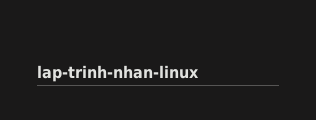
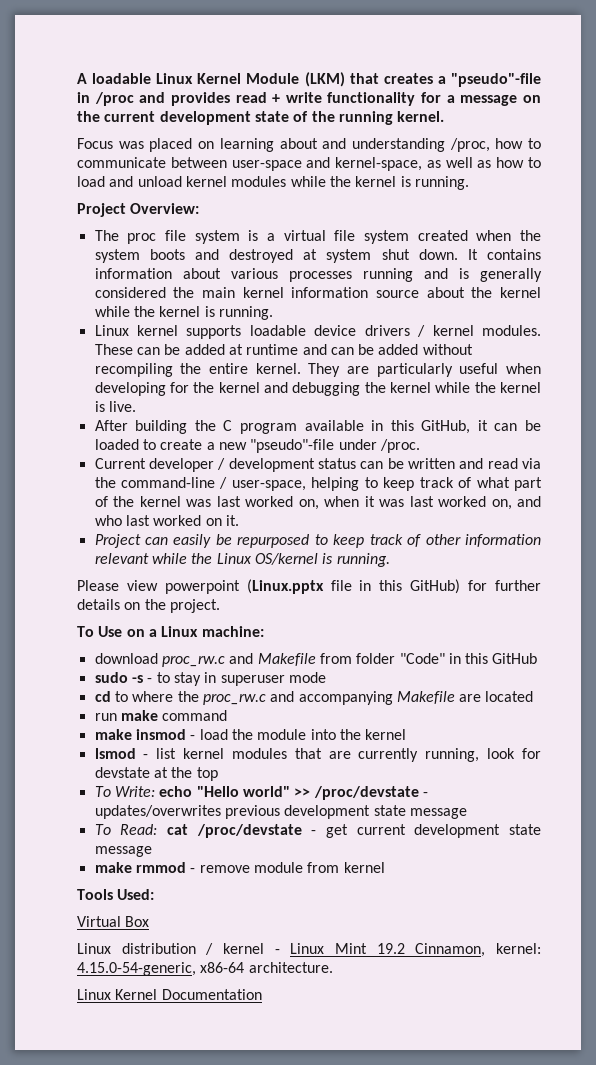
[37,65,199,82] lap-trinh-nhan-linux -> [77,72,541,87] [77,92,541,106] [77,111,445,125] [77,138,541,152] [77,157,541,171] [77,176,469,190] [77,203,200,217] [94,230,542,244] [94,249,541,263] [94,268,542,282] [94,287,541,298] [94,306,273,320] [94,325,541,339] [94,344,473,355] [94,363,541,377] [94,382,541,396] [94,401,136,412] [94,420,541,434] [94,439,420,453] [94,458,541,472] [94,477,542,491] [94,496,541,510] [94,515,239,526] [94,534,541,548] [94,553,390,567] [77,579,542,594] [77,599,220,613] [77,626,264,637] [94,653,538,667] [94,672,326,686] [94,691,534,705] [94,710,228,721] [94,729,407,740] [94,748,541,762] [94,767,218,781] [94,786,428,800] [94,805,467,819] [94,824,541,838] [94,846,152,857] [94,862,385,873] [77,889,155,900] [77,916,150,927] [77,943,541,957] [77,962,333,976] [77,989,262,1000] A loadable Linux Kernel Module (LKM) that creates a "pseudo"-file in /proc and provides read + write functionality for a message on the current development state of the running kernel. // Focus was placed on learning about and understanding /proc, how to communicate between user-space and kernel-space, as well as how to load and unload kernel modules while the kernel is running. // Project Overview: // The proc file system is a virtual file system created when the system boots and destroyed at system shut down. It contains information about various processes running and is generally considered the main kernel information source about the kernel while the kernel is running. // Linux kernel supports loadable device drivers / kernel modules. These can be added at runtime and can be added without recompiling the entire kernel. They are particularly useful when developing for the kernel and debugging the kernel while the kernel is live. // After building the C program available in this GitHub, it can be loaded to create a new "pseudo"-file under /proc. // Current developer / development status can be written and read via the command-line / user-space, helping to keep track of what part of the kernel was last worked on, when it was last worked on, and who last worked on it. // Project can easily be repurposed to keep track of other information relevant while the Linux OS/kernel is running. // Please view powerpoint (Linux.pptx file in this GitHub) for further details on the project. // To Use on a Linux machine: // download proc_rw.c and Makefile from folder "Code" in this GitHub // sudo -s - to stay in superuser mode // cd to where the proc_rw.c and accompanying Makefile are located // run make command // make insmod - load the module into the kernel // lsmod - list kernel modules that are currently running, look for devstate at the top // To Write: echo "Hello world" >> /proc/devstate - updates/overwrites previous development state message // To Read: cat /proc/devstate - get current development state message // make rmmod - remove module from kernel // Tools Used: // Virtual Box // Linux distribution / kernel - Linux Mint 19.2 Cinnamon, kernel: 4.15.0-54-generic, x86-64 architecture. // Linux Kernel Documentation

